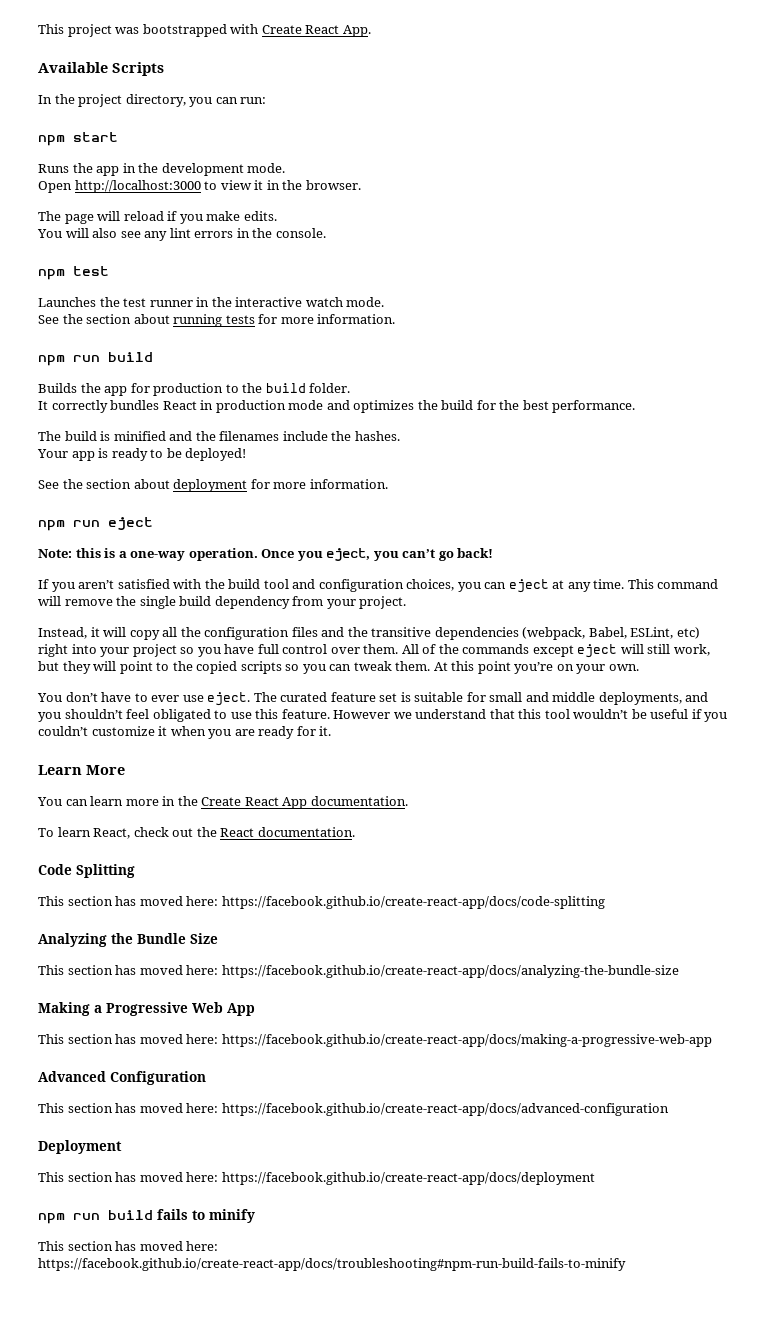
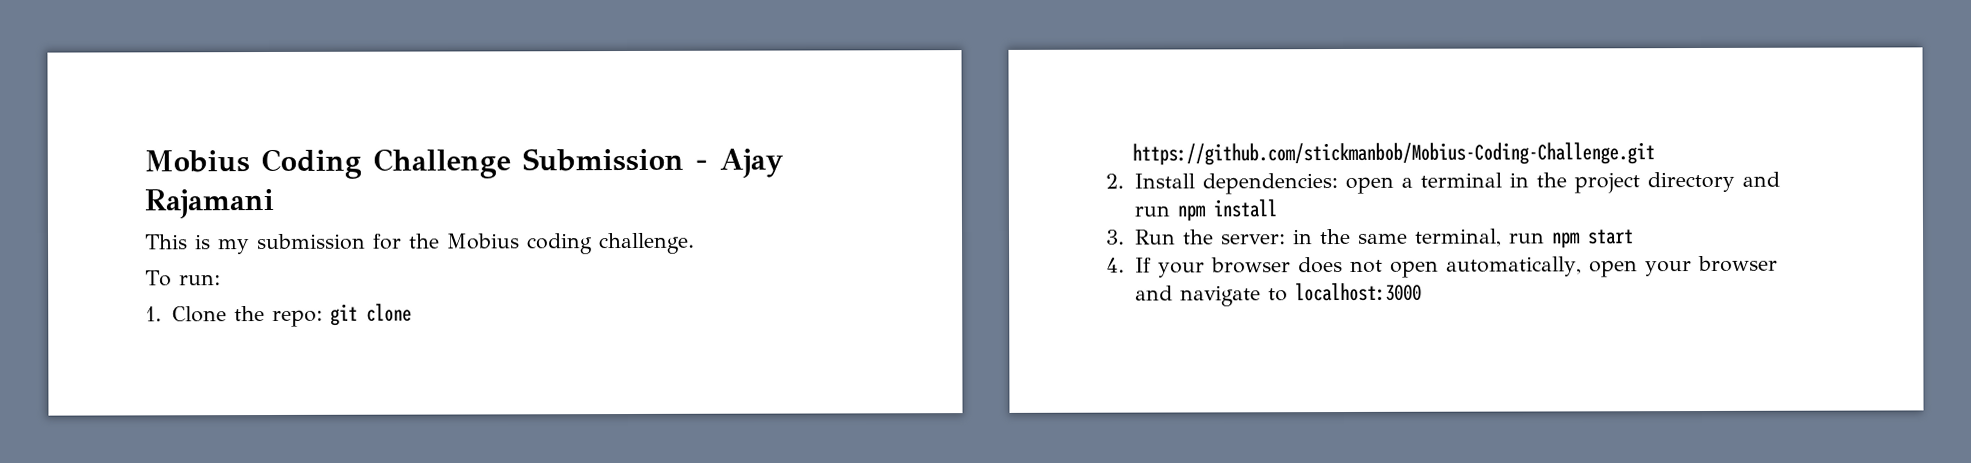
[38,24,371,37] [38,62,164,76] [38,94,267,107] [38,132,118,146] [38,163,286,176] [38,180,361,193] [38,211,277,224] [37,228,326,241] [38,266,109,280] [38,297,385,307] [38,314,396,327] [38,352,153,366] [38,383,351,396] [38,400,636,413] [38,431,400,441] [37,448,247,461] [38,479,388,492] [38,517,153,531] [38,548,494,561] [38,579,719,593] [38,596,407,609] [38,627,700,640] [38,644,710,658] [38,661,639,674] [37,692,709,706] [38,709,728,722] [38,726,332,739] [38,765,125,775] [37,796,408,809] [38,827,355,839] [38,864,135,878] [38,896,605,909] [38,933,218,947] [38,965,679,978] [38,1002,255,1016] [38,1034,712,1047] [38,1071,206,1085] [38,1103,669,1116] [38,1140,122,1154] [38,1172,595,1185] [38,1209,255,1224] [38,1241,219,1251] [38,1258,626,1271] This project was bootstrapped with Create React App. // Available Scripts // In the project directory, you can run: // npm start // Runs the app in the development mode. // Open http://localhost:3000 to view it in the browser. // The page will reload if you make edits. // You will also see any lint errors in the console. // npm test // Launches the test runner in the interactive watch mode. // See the section about running tests for more information. // npm run build // Builds the app for production to the build folder. // It correctly bundles React in production mode and optimizes the build for the best performance. // The build is minified and the filenames include the hashes. // Your app is ready to be deployed! // See the section about deployment for more information. // npm run eject // Note: this is a one-way operation. Once you eject, you can’t go back! // If you aren’t satisfied with the build tool and configuration choices, you can eject at any time. This command will remove the single build dependency from your project. // Instead, it will copy all the configuration files and the transitive dependencies (webpack, Babel, ESLint, etc) right into your project so you have full control over them. All of the commands except eject will still work, but they will point to the copied scripts so you can tweak them. At this point you’re on your own. // You don’t have to ever use eject. The curated feature set is suitable for small and middle deployments, and you shouldn’t feel obligated to use this feature. However we understand that this tool wouldn’t be useful if you couldn’t customize it when you are ready for it. // Learn More // You can learn more in the Create React App documentation. // To learn React, check out the React documentation. // Code Splitting // This section has moved here: https://facebook.github.io/create-react-app/docs/code-splitting // Analyzing the Bundle Size // This section has moved here: https://facebook.github.io/create-react-app/docs/analyzing-the-bundle-size // Making a Progressive Web App // This section has moved here: https://facebook.github.io/create-react-app/docs/making-a-progressive-web-app // Advanced Configuration // This section has moved here: https://facebook.github.io/create-react-app/docs/advanced-configuration // Deployment // This section has moved here: https://facebook.github.io/create-react-app/docs/deployment // npm run build fails to minify // This section has moved here: https://facebook.github.io/create-react-app/docs/troubleshooting#npm-run-build-fails-to-minify -> [144,147,783,180] [144,188,274,219] [145,232,695,255] [145,270,221,287] [145,303,412,327] [1131,142,1655,166] [1105,171,1780,195] [1133,199,1277,222] [1105,228,1634,249] [1106,255,1778,278] [1134,282,1422,307] Mobius Coding Challenge Submission - Ajay Rajamani // This is my submission for the Mobius coding challenge. // To run: // 1. Clone the repo: git clone https://github.com/stickmanbob/Mobius-Coding-Challenge.git // 2. Install dependencies: open a terminal in the project directory and run npm install // 3. Run the server: in the same terminal, run npm start // 4. If your browser does not open automatically, open your browser and navigate to localhost:3000

